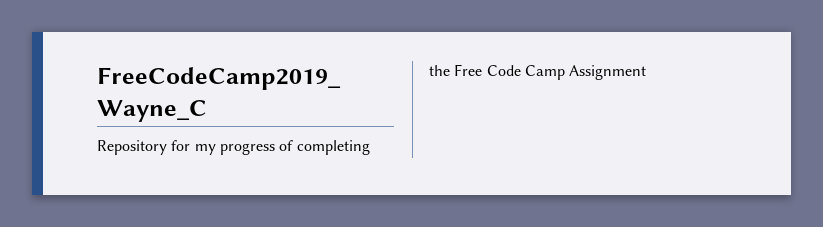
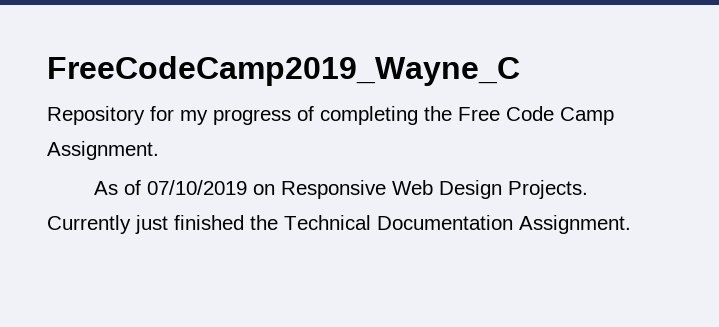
[569,65,647,80] Assignment -> [47,141,159,160] [93,180,588,199] [47,215,631,234] Assignment. // As of 07/10/2019 on Responsive Web Design Projects. Currently just finished the Technical Documentation Assignment.

